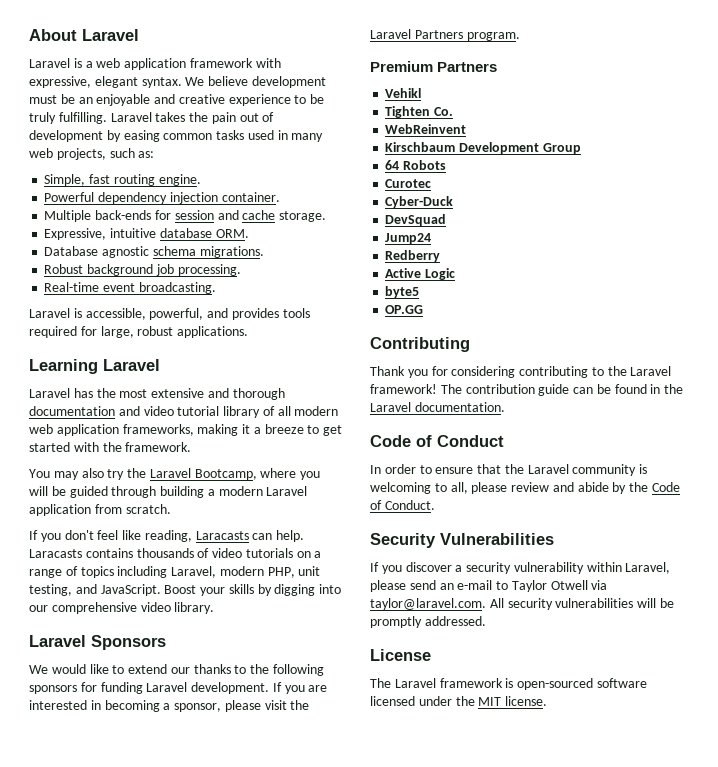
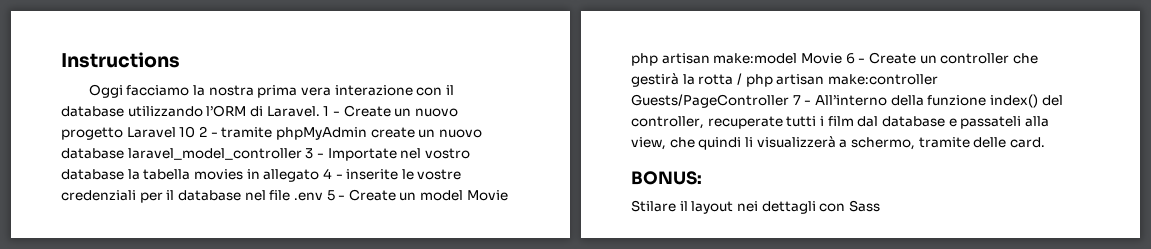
[29,29,139,41] [29,58,281,70] [29,76,326,88] [29,94,325,106] [29,112,275,124] [29,130,324,142] [29,148,155,160] [44,174,201,186] [44,192,280,204] [44,210,327,222] [44,228,249,240] [44,246,264,258] [44,264,241,276] [44,282,216,294] [29,308,310,320] [29,326,249,338] [29,359,160,374] [29,388,285,400] [29,406,339,418] [29,424,343,436] [29,442,192,452] [29,468,321,480] [29,486,308,498] [29,504,171,516] [29,530,305,542] [29,548,322,558] [29,566,321,578] [29,584,342,596] [29,602,215,614] [29,635,166,650] [29,664,325,676] [29,682,328,694] [29,700,310,712] [370,29,520,41] [370,61,498,72] [385,88,422,98] [385,106,454,118] [385,124,467,134] [385,142,581,154] [385,160,447,170] [385,179,432,188] [385,196,454,208] [385,214,447,226] [385,233,432,244] [385,250,441,262] [385,268,456,280] [385,286,420,298] [385,305,424,314] [370,337,470,352] [370,366,672,378] [370,384,684,396] [370,402,505,412] [370,435,504,447] [370,464,648,476] [370,482,681,494] [370,500,435,510] [370,533,554,548] [370,562,671,574] [370,580,608,592] [370,598,674,610] [370,616,486,628] [370,649,431,661] [370,678,647,690] [370,696,548,706] About Laravel // Laravel is a web application framework with expressive, elegant syntax. We believe development must be an enjoyable and creative experience to be truly fulfilling. Laravel takes the pain out of development by easing common tasks used in many web projects, such as: // Simple, fast routing engine. // Powerful dependency injection container. // Multiple back-ends for session and cache storage. // Expressive, intuitive database ORM. // Database agnostic schema migrations. // Robust background job processing. // Real-time event broadcasting. // Laravel is accessible, powerful, and provides tools required for large, robust applications. // Learning Laravel // Laravel has the most extensive and thorough documentation and video tutorial library of all modern web application frameworks, making it a breeze to get started with the framework. // You may also try the Laravel Bootcamp, where you will be guided through building a modern Laravel application from scratch. // If you don't feel like reading, Laracasts can help. Laracasts contains thousands of video tutorials on a range of topics including Laravel, modern PHP, unit testing, and JavaScript. Boost your skills by digging into our comprehensive video library. // Laravel Sponsors // We would like to extend our thanks to the following sponsors for funding Laravel development. If you are interested in becoming a sponsor, please visit the Laravel Partners program. // Premium Partners // Vehikl // Tighten Co. // WebReinvent // Kirschbaum Development Group // 64 Robots // Curotec // Cyber-Duck // DevSquad // Jump24 // Redberry // Active Logic // byte5 // OP.GG // Contributing // Thank you for considering contributing to the Laravel framework! The contribution guide can be found in the Laravel documentation. // Code of Conduct // In order to ensure that the Laravel community is welcoming to all, please review and abide by the Code of Conduct. // Security Vulnerabilities // If you discover a security vulnerability within Laravel, please send an e-mail to Taylor Otwell via taylor@laravel.com. All security vulnerabilities will be promptly addressed. // License // The Laravel framework is open-sourced software licensed under the MIT license. -> [61,52,180,68] [88,84,454,98] [61,105,458,117] [61,126,482,140] [61,148,470,161] [61,168,462,182] [61,189,508,203] [631,52,1038,66] [631,73,938,87] [631,94,1063,108] [631,116,1049,129] [631,136,1045,150] [631,171,702,185] [631,200,880,214] Instructions // Oggi facciamo la nostra prima vera interazione con il database utilizzando l’ORM di Laravel. 1 - Create un nuovo progetto Laravel 10 2 - tramite phpMyAdmin create un nuovo database laravel_model_controller 3 - Importate nel vostro database la tabella movies in allegato 4 - inserite le vostre credenziali per il database nel file .env 5 - Create un model Movie php artisan make:model Movie 6 - Create un controller che gestirà la rotta / php artisan make:controller Guests/PageController 7 - All’interno della funzione index() del controller, recuperate tutti i film dal database e passateli alla view, che quindi li visualizzerà a schermo, tramite delle card. // BONUS: // Stilare il layout nei dettagli con Sass

